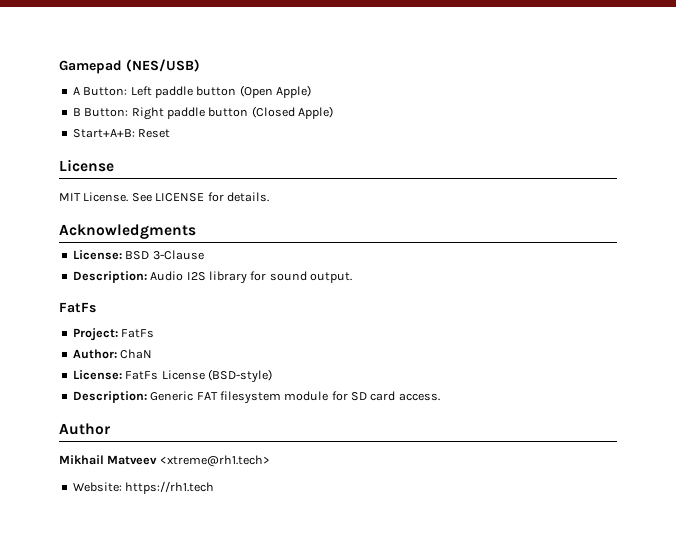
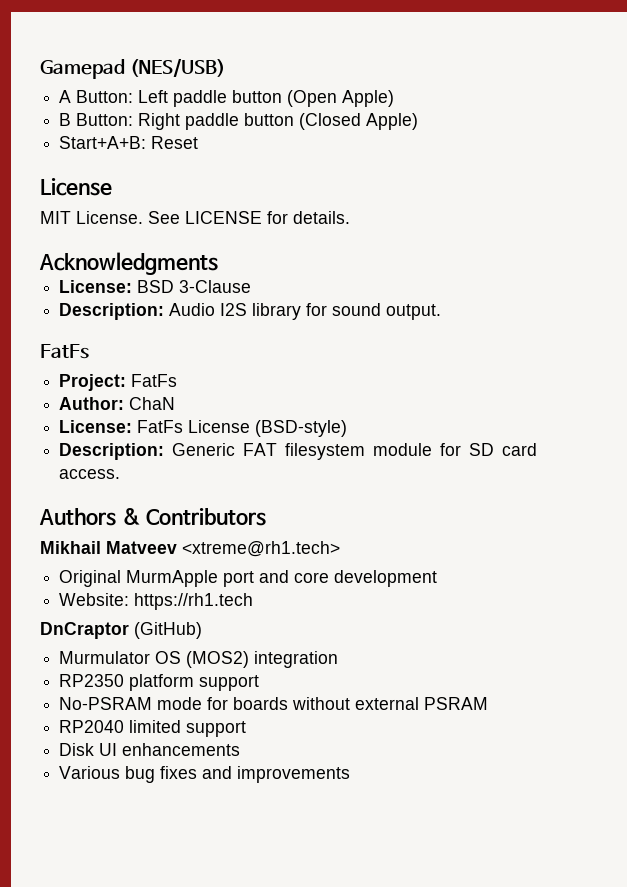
[59,423,110,435] Author -> [39,508,267,526] Authors & Contributors
[72,481,215,494] Website: https://rh1.tech -> [59,570,438,587] [59,593,254,610] [40,622,202,639] [59,651,339,668] [59,674,260,691] [59,697,489,710] [59,720,247,737] [59,743,241,756] [59,766,351,783] Original MurmApple port and core development // Website: https://rh1.tech // DnCraptor (GitHub) // Murmulator OS (MOS2) integration // RP2350 platform support // No-PSRAM mode for boards without external PSRAM // RP2040 limited support // Disk UI enhancements // Various bug fixes and improvements

